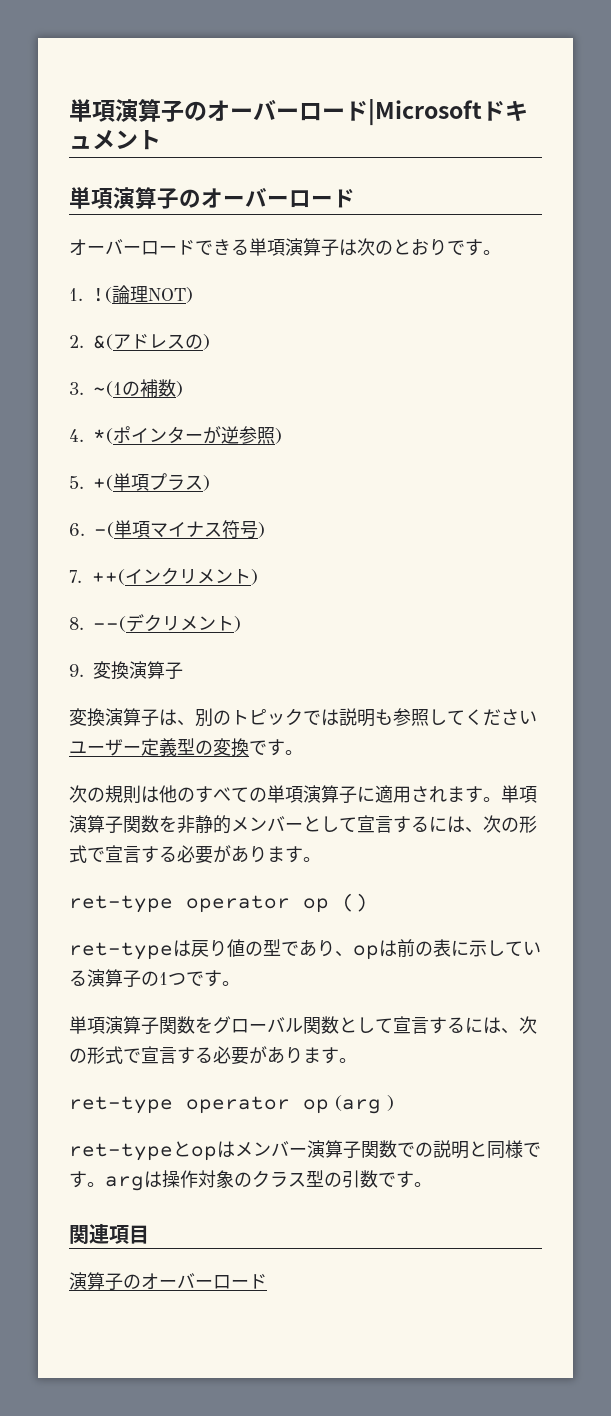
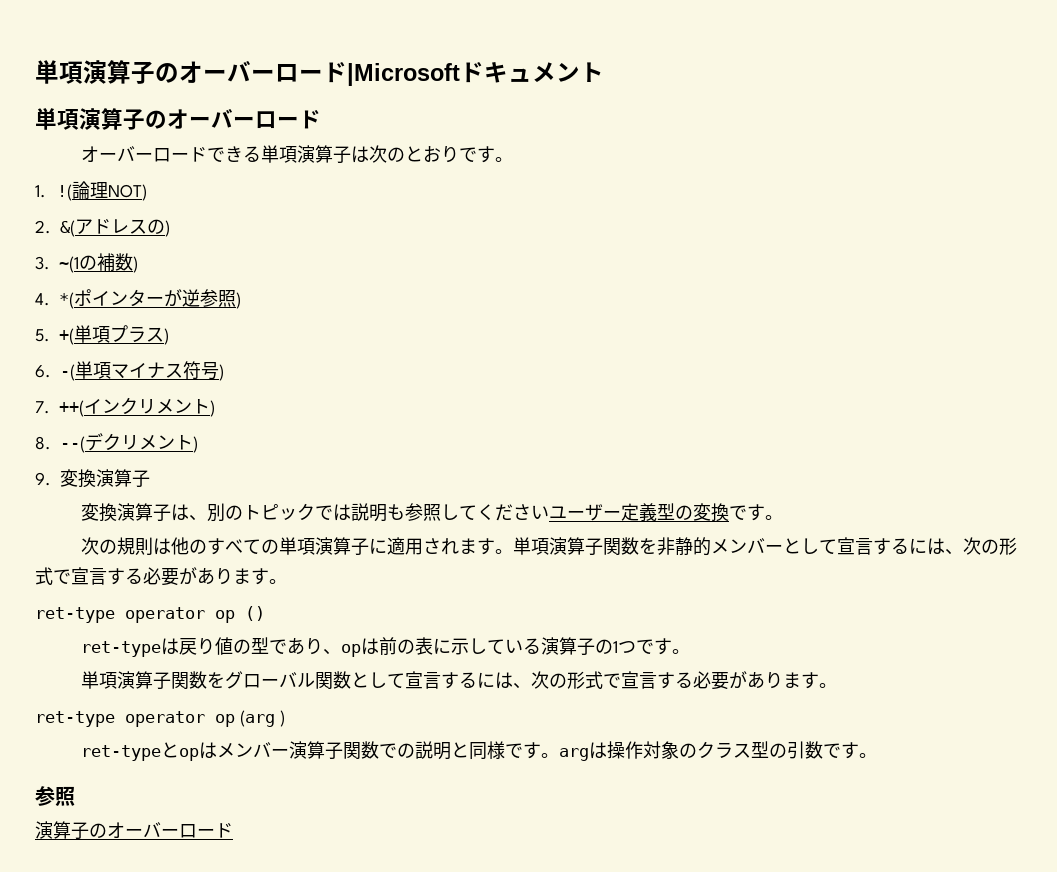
[69,1223,149,1244] 関連項目 -> [35,786,75,806] 参照

